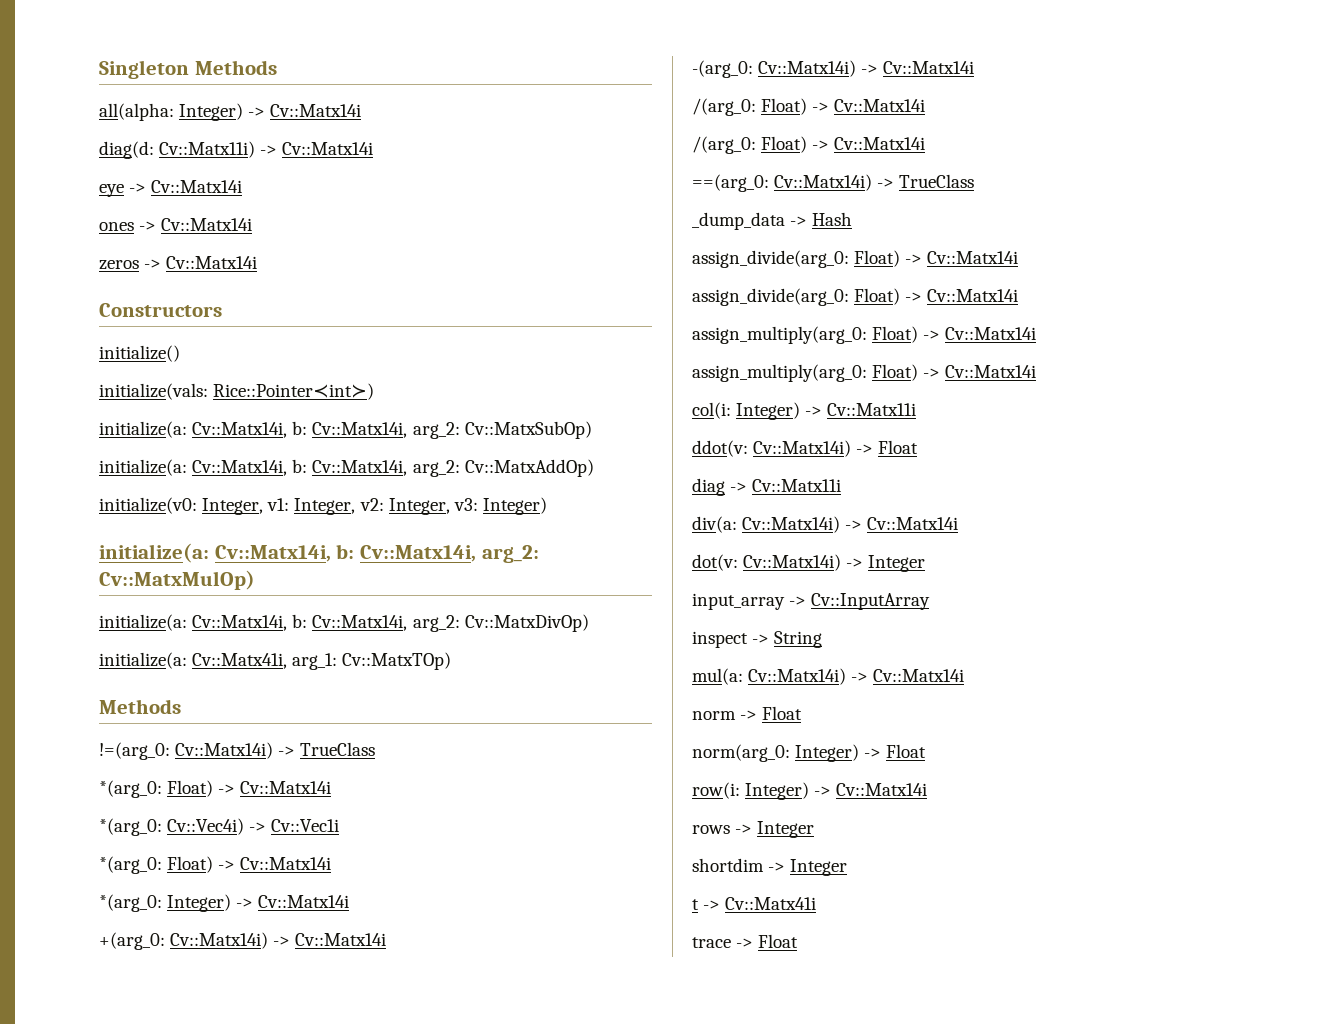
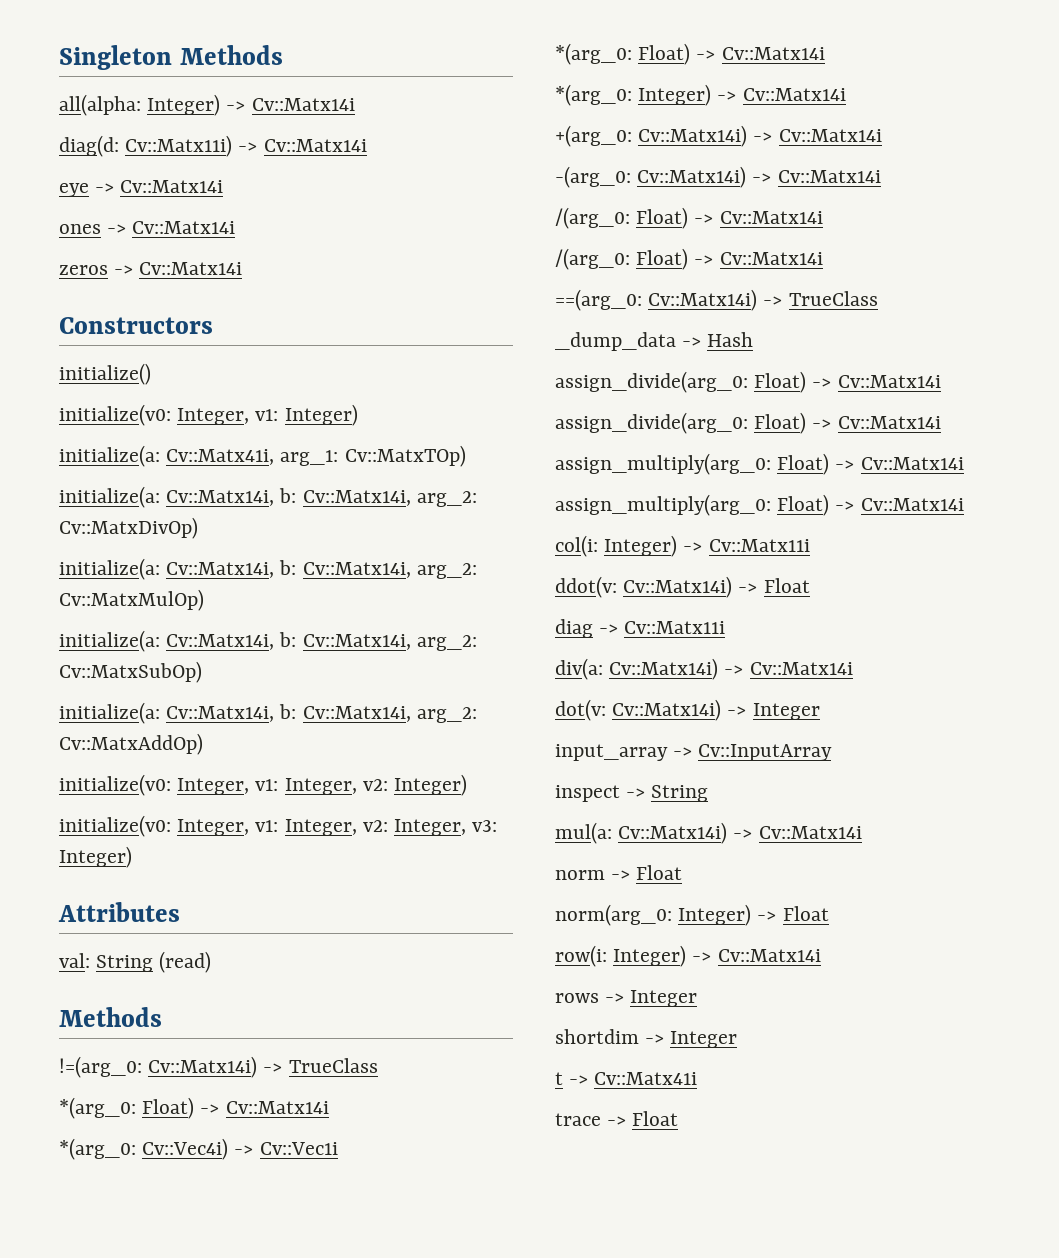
[99,383,375,400] initialize(vals: Rice::Pointer≺int≻) -> [59,404,358,426] [59,445,466,467] [59,486,477,508] [59,517,198,539] [59,558,477,580] [59,589,204,611] initialize(v0: Integer, v1: Integer) // initialize(a: Cv::Matx41i, arg_1: Cv::MatxTOp) // initialize(a: Cv::Matx14i, b: Cv::Matx14i, arg_2: Cv::MatxDivOp) // initialize(a: Cv::Matx14i, b: Cv::Matx14i, arg_2: Cv::MatxMulOp)
(594, 468) none -> [59,774,468,796] // initialize(v0: Integer, v1: Integer, v2: Integer)
[99,543,539,563] [99,570,255,590] [99,614,589,632] [99,652,452,670] initialize(a: Cv::Matx14i, b: Cv::Matx14i, arg_2: Cv::MatxMulOp) // initialize(a: Cv::Matx14i, b: Cv::Matx14i, arg_2: Cv::MatxDivOp) // initialize(a: Cv::Matx41i, arg_1: Cv::MatxTOp) -> [58,902,180,922] [59,951,212,973] Attributes // val: String (read)

